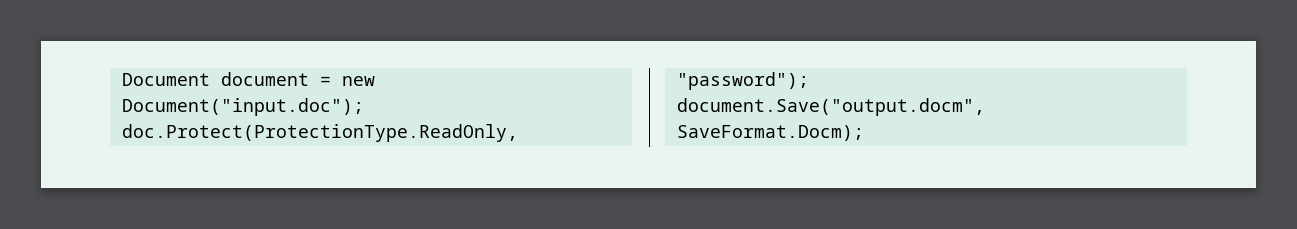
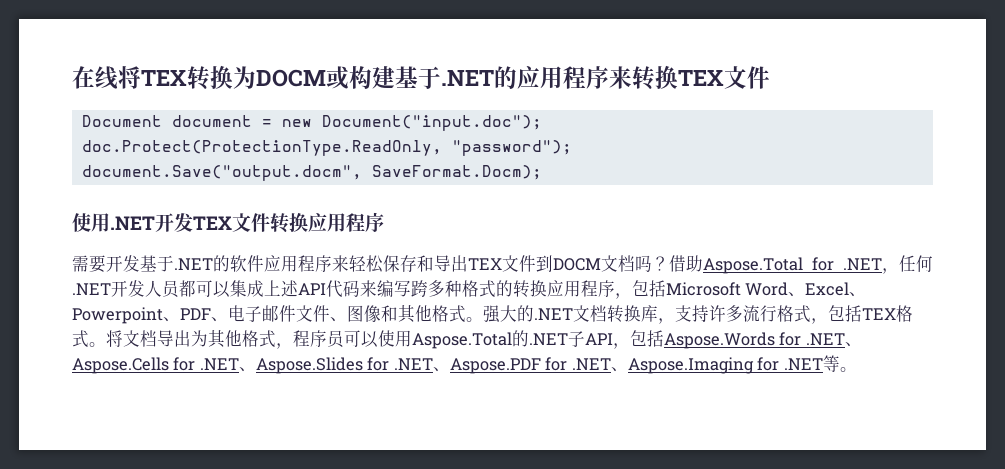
(121, 79) none -> [72,65,770,90] 在线将TEX转换为DOCM或构建基于.NET的应用程序来转换TEX文件 //
(864, 133) none -> [72,212,384,233] [72,255,933,274] [72,280,867,299] [72,305,913,324] [72,330,862,349] [72,355,857,374] // 使用.NET开发TEX文件转换应用程序 // 需要开发基于.NET的软件应用程序来轻松保存和导出TEX文件到DOCM文档吗？借助Aspose.Total for .NET，任何.NET开发人员都可以集成上述API代码来编写跨多种格式的转换应用程序，包括Microsoft Word、Excel、Powerpoint、PDF、电子邮件文件、图像和其他格式。强大的.NET文档转换库，支持许多流行格式，包括TEX格式。将文档导出为其他格式，程序员可以使用Aspose.Total的.NET子API，包括Aspose.Words for .NET、Aspose.Cells for .NET、Aspose.Slides for .NET、Aspose.PDF for .NET、Aspose.Imaging for .NET等。

